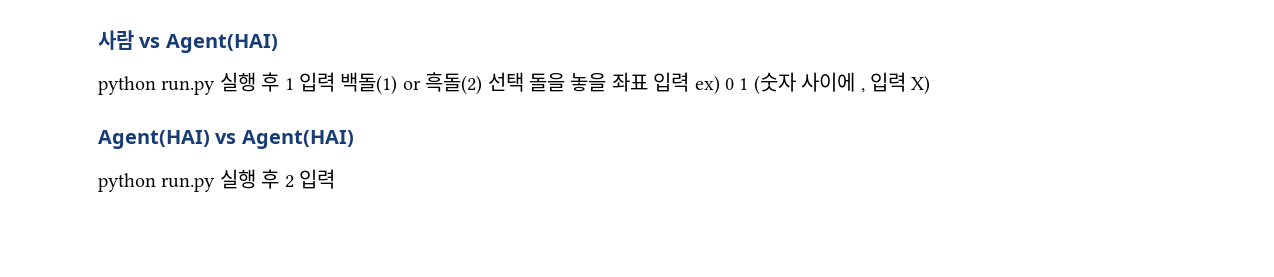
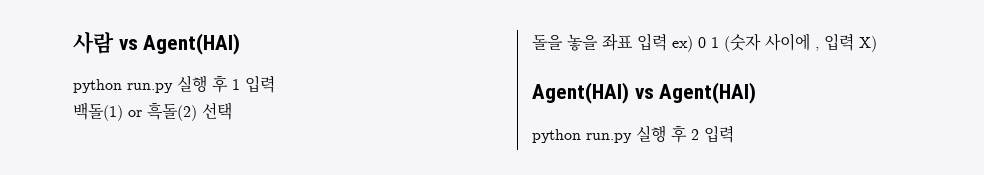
(335, 82) none -> (275, 84) //
(524, 82) none -> (232, 111) //

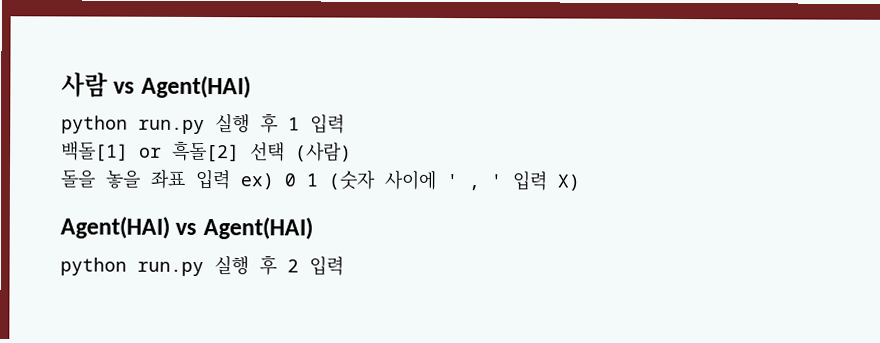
[73,102,197,121] 백돌(1) or 흑돌(2) -> [61,140,240,163] 백돌[1] or 흑돌[2]
(232, 111) none -> [295,142,352,162] (사람)
[815,47,819,51] , -> [446,174,502,191] ' , '

